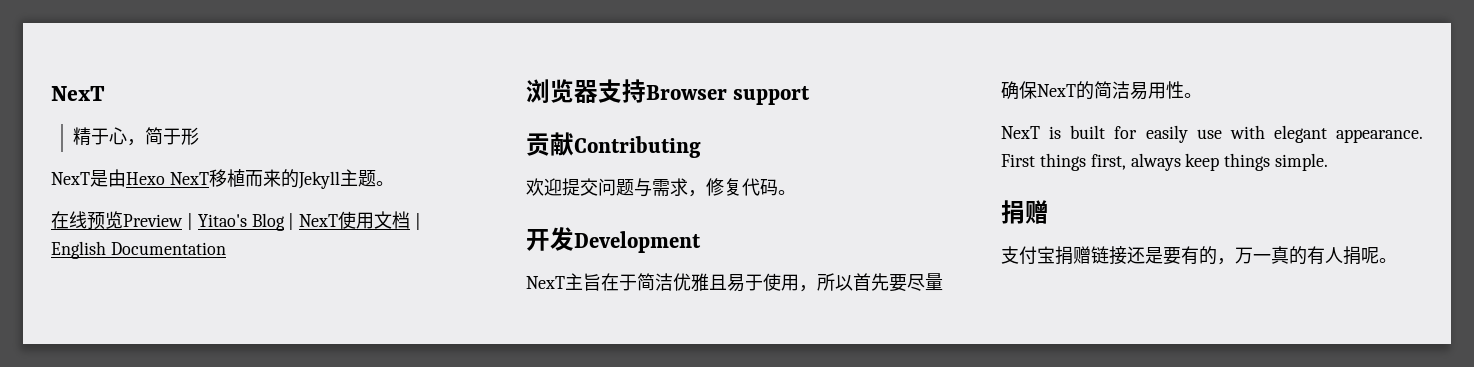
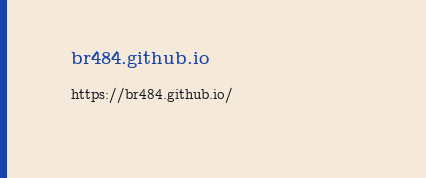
[51,86,105,101] [73,127,200,146] [51,168,394,189] [51,211,422,231] [51,241,226,259] [526,79,811,105] [526,132,701,158] [526,178,796,197] [526,227,701,253] [526,273,943,292] [1001,81,1202,100] [1001,125,1423,143] [1001,153,1329,171] [1001,200,1049,224] [1001,246,1397,265] NexT // 精于心，简于形 // NexT是由Hexo NexT移植而来的Jekyll主题。 // 在线预览Preview | Yitao's Blog | NexT使用文档 | English Documentation // 浏览器支持Browser support // 贡献Contributing // 欢迎提交问题与需求，修复代码。 // 开发Development // NexT主旨在于简洁优雅且易于使用，所以首先要尽量确保NexT的简洁易用性。 // NexT is built for easily use with elegant appearance. First things first, always keep things simple. // 捐赠 // 支付宝捐赠链接还是要有的，万一真的有人捐呢。 -> [71,50,209,68] [71,87,233,104] br484.github.io // https://br484.github.io/

